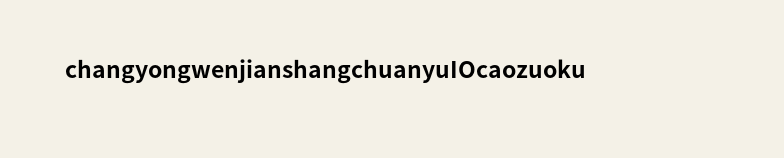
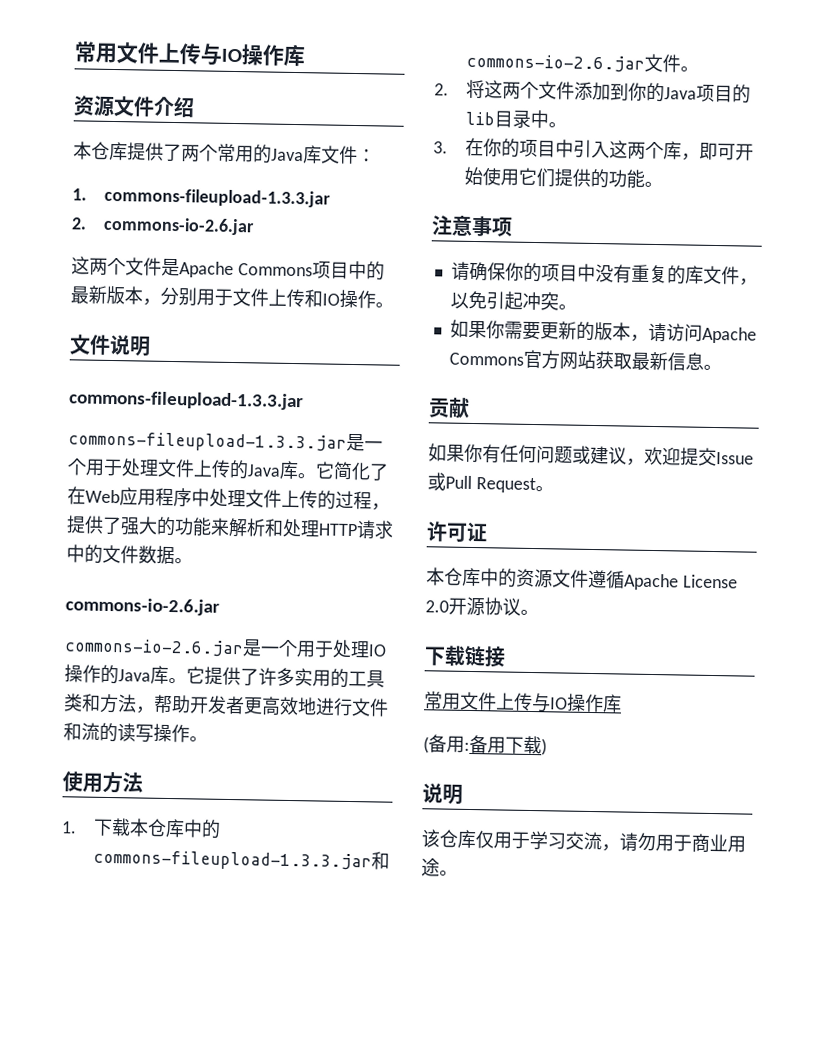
[65,59,586,84] changyongwenjianshangchuanyuIOcaozuoku -> [74,41,305,67] [73,95,195,118] [73,141,376,165] [72,187,332,208] [71,216,256,236] [71,256,385,281] [70,285,394,309] [69,334,151,357] [68,390,304,411] [68,431,383,453] [67,458,389,481] [67,486,390,511] [66,515,394,540] [66,544,193,565] [65,597,220,616] [64,638,387,659] [64,664,385,688] [63,693,389,717] [63,722,208,743] [62,771,143,794] [61,818,222,839] [93,849,391,872] [466,53,700,73] [434,79,752,104] [465,109,568,129] [433,137,755,161] [464,166,664,189] [431,215,513,237] [450,261,758,286] [449,290,577,311] [449,319,757,344] [448,349,722,371] [428,397,470,419] [428,443,754,467] [427,472,554,494] [426,521,488,543] [426,567,738,591] [425,596,539,617] [424,645,506,668] [424,691,622,713] [423,734,547,756] [422,783,463,805] [421,829,746,853] [421,858,458,877] 常用文件上传与IO操作库 // 资源文件介绍 // 本仓库提供了两个常用的Java库文件： // 1. commons-fileupload-1.3.3.jar // 2. commons-io-2.6.jar // 这两个文件是Apache Commons项目中的最新版本，分别用于文件上传和IO操作。 // 文件说明 // commons-fileupload-1.3.3.jar // commons-fileupload-1.3.3.jar是一个用于处理文件上传的Java库。它简化了在Web应用程序中处理文件上传的过程，提供了强大的功能来解析和处理HTTP请求中的文件数据。 // commons-io-2.6.jar // commons-io-2.6.jar是一个用于处理IO操作的Java库。它提供了许多实用的工具类和方法，帮助开发者更高效地进行文件和流的读写操作。 // 使用方法 // 1.下载本仓库中的commons-fileupload-1.3.3.jar和commons-io-2.6.jar文件。 // 2.将这两个文件添加到你的Java项目的lib目录中。 // 3.在你的项目中引入这两个库，即可开始使用它们提供的功能。 // 注意事项 // 请确保你的项目中没有重复的库文件，以免引起冲突。 // 如果你需要更新的版本，请访问Apache Commons官方网站获取最新信息。 // 贡献 // 如果你有任何问题或建议，欢迎提交Issue或Pull Request。 // 许可证 // 本仓库中的资源文件遵循Apache License 2.0开源协议。 // 下载链接 // 常用文件上传与IO操作库 // (备用:备用下载) // 说明 // 该仓库仅用于学习交流，请勿用于商业用途。

